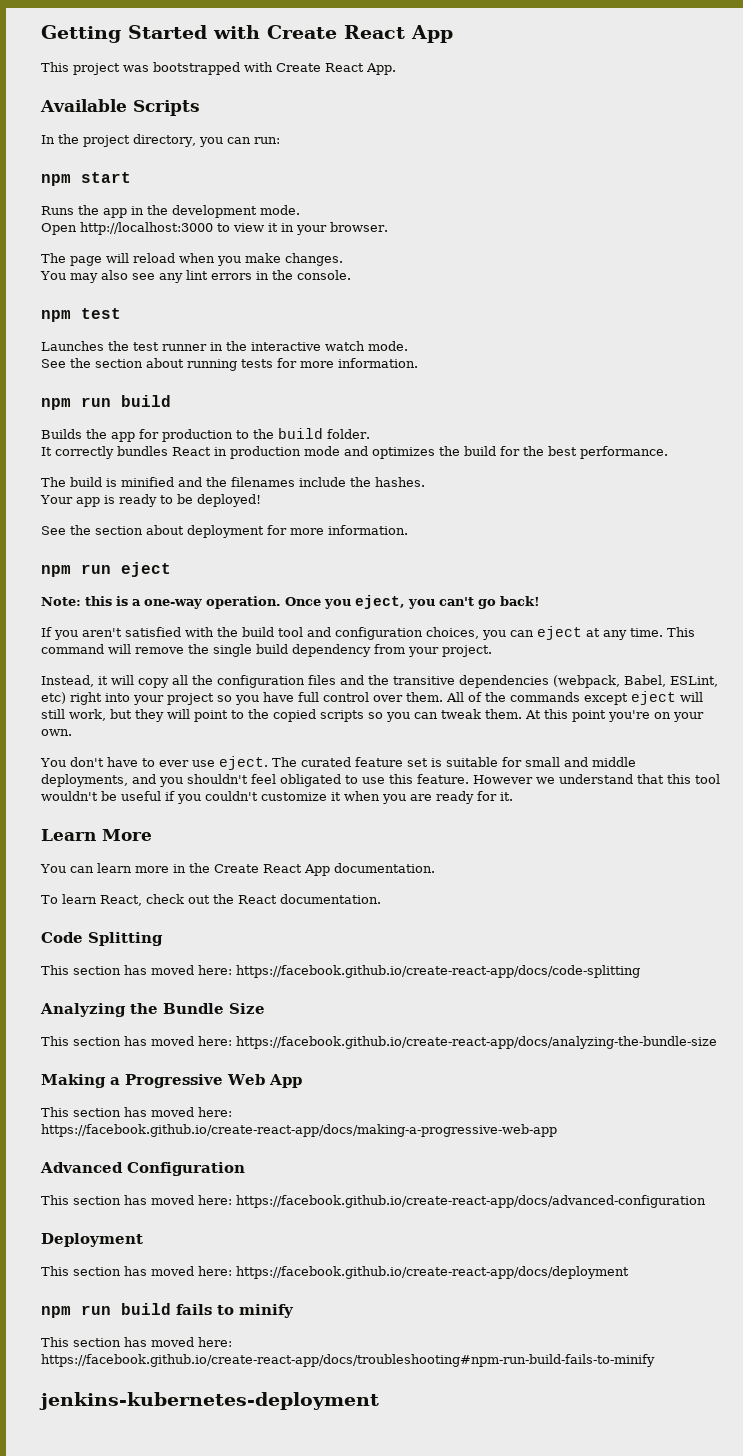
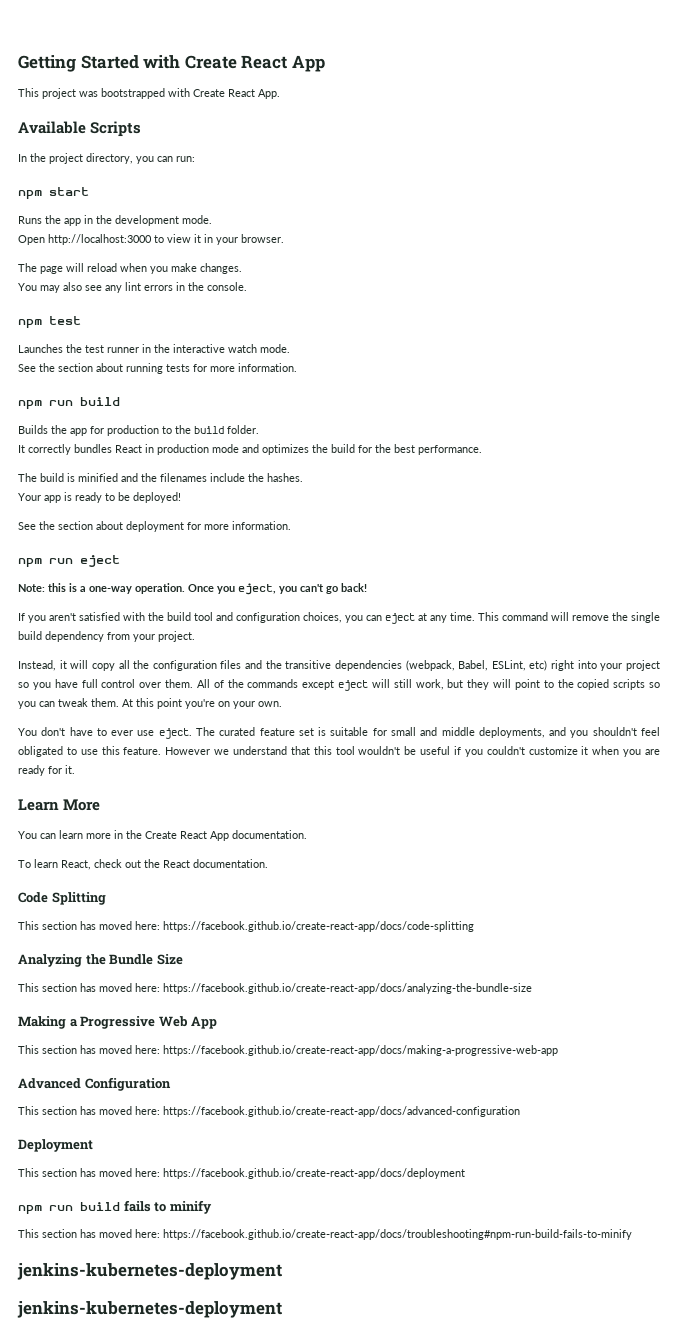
(379, 1401) none -> [17,1301,282,1318] // jenkins-kubernetes-deployment

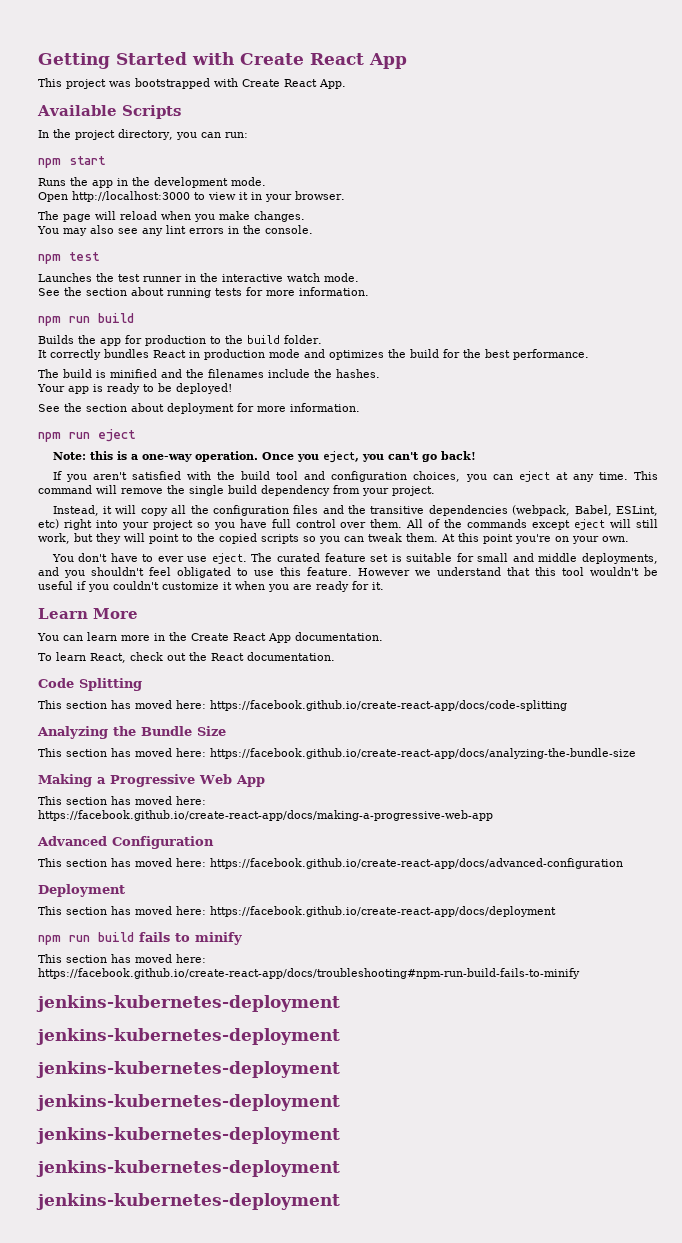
(282, 1309) none -> [36,1061,340,1078] [36,1094,340,1111] [36,1127,340,1144] [36,1160,340,1177] [36,1193,340,1210] // jenkins-kubernetes-deployment // jenkins-kubernetes-deployment // jenkins-kubernetes-deployment // jenkins-kubernetes-deployment // jenkins-kubernetes-deployment

